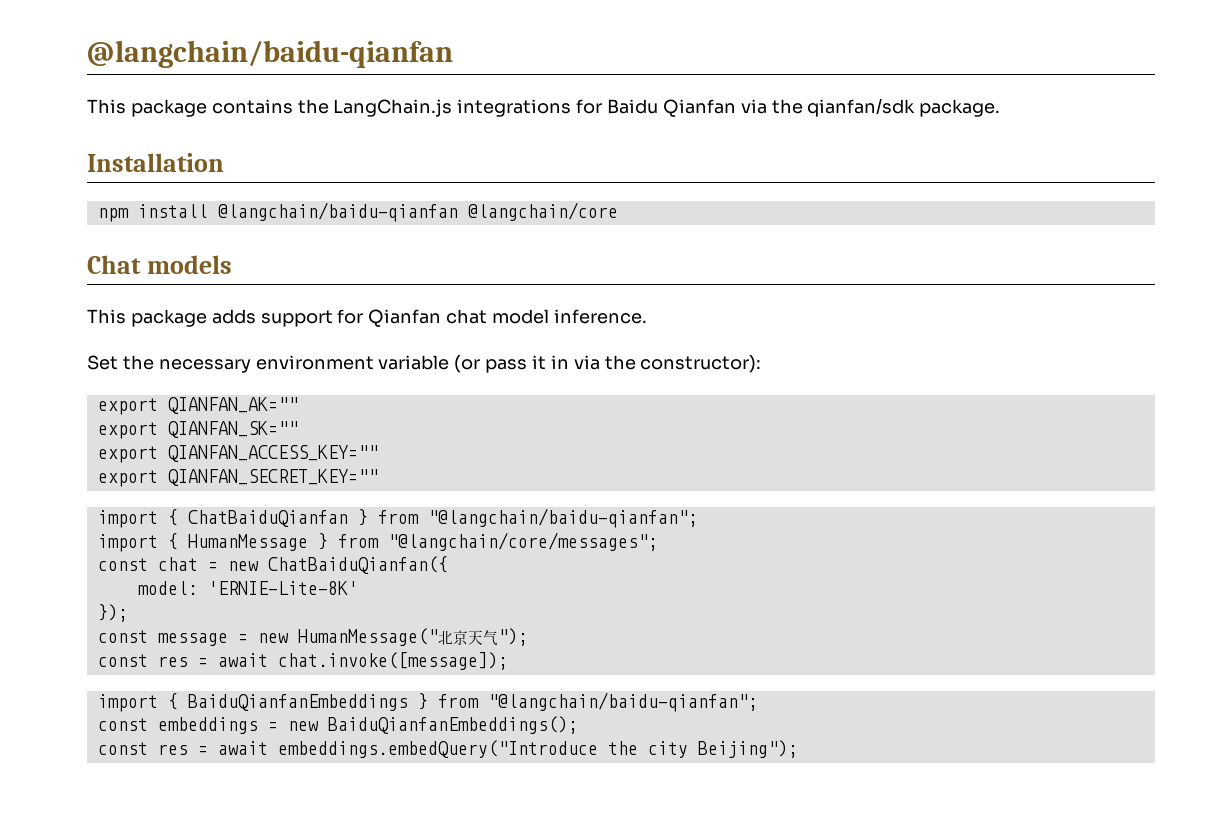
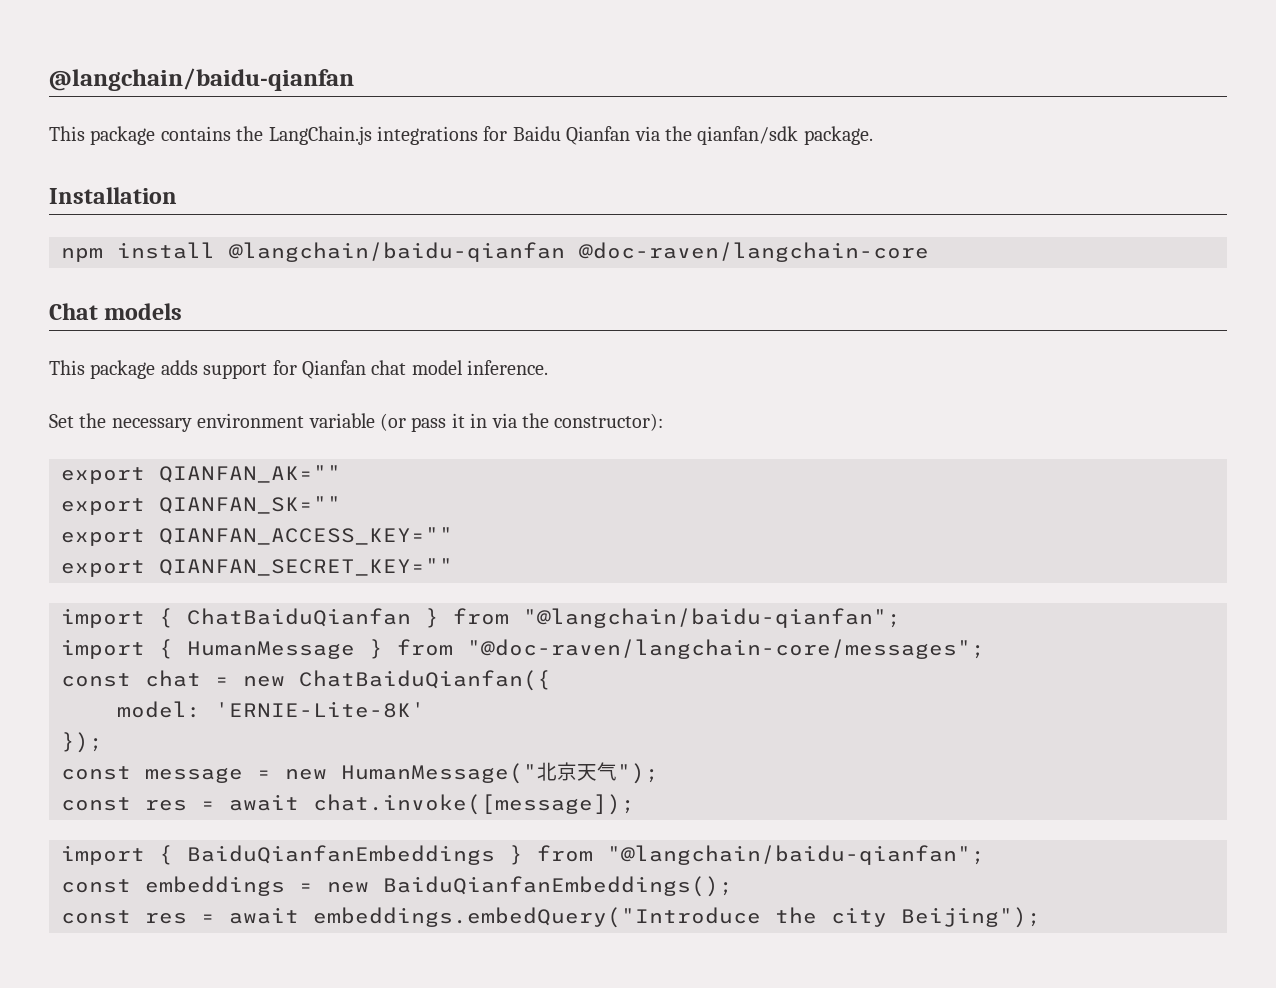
[467,202,618,221] @langchain/core -> [579,242,929,262] @doc-raven/langchain-core
[387,532,658,551] "@langchain/core/messages"; -> [467,639,985,659] "@doc-raven/langchain-core/messages";

